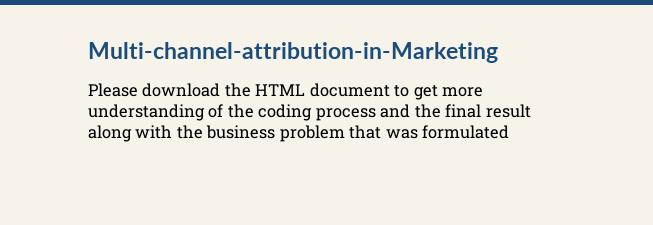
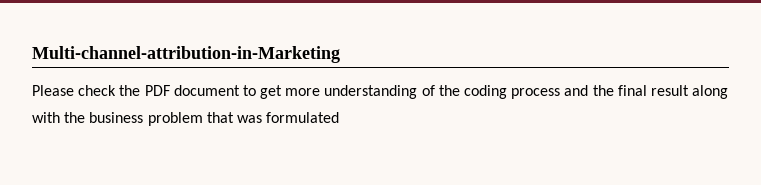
[142,83,306,97] download the HTML -> [78,85,170,96] check the PDF

